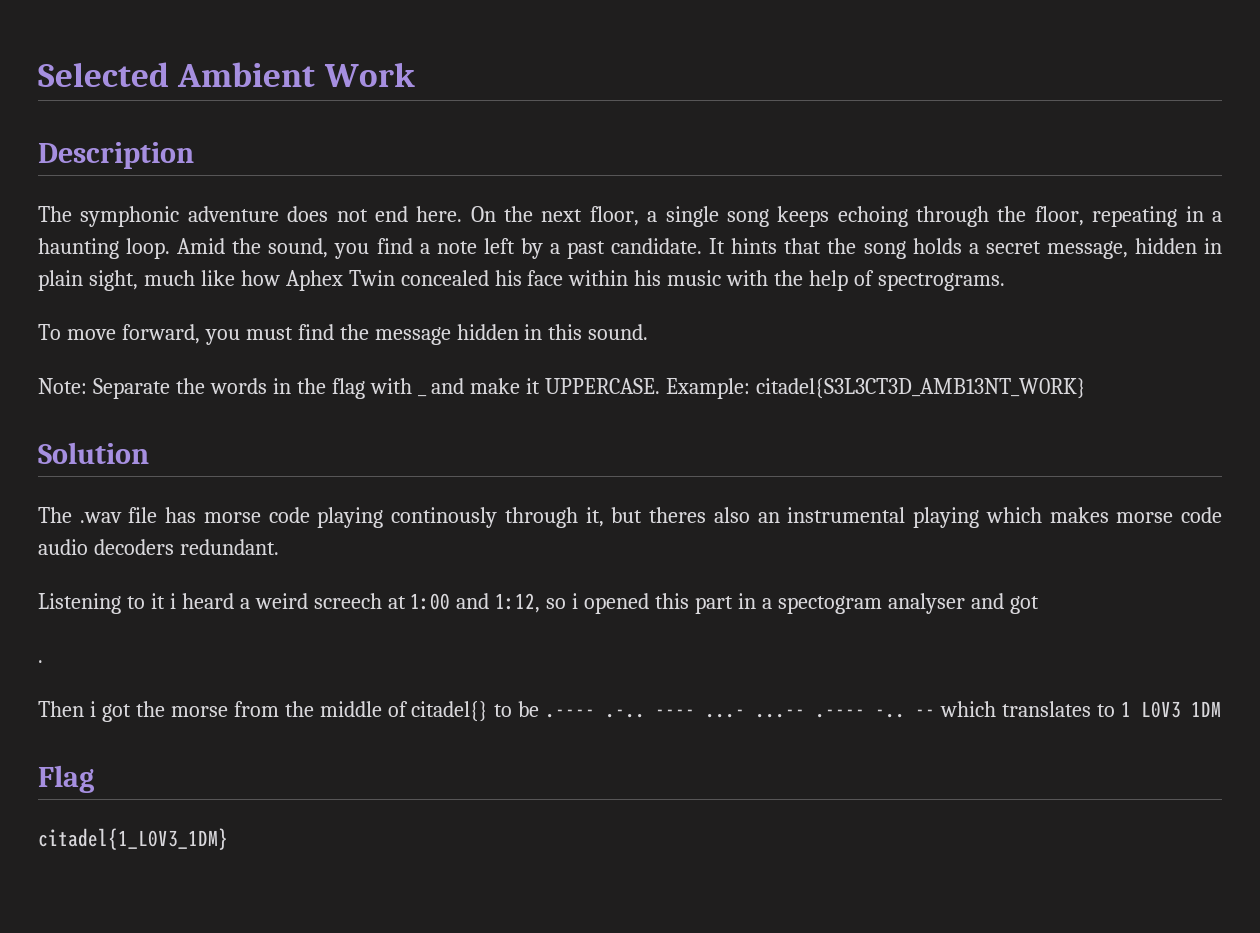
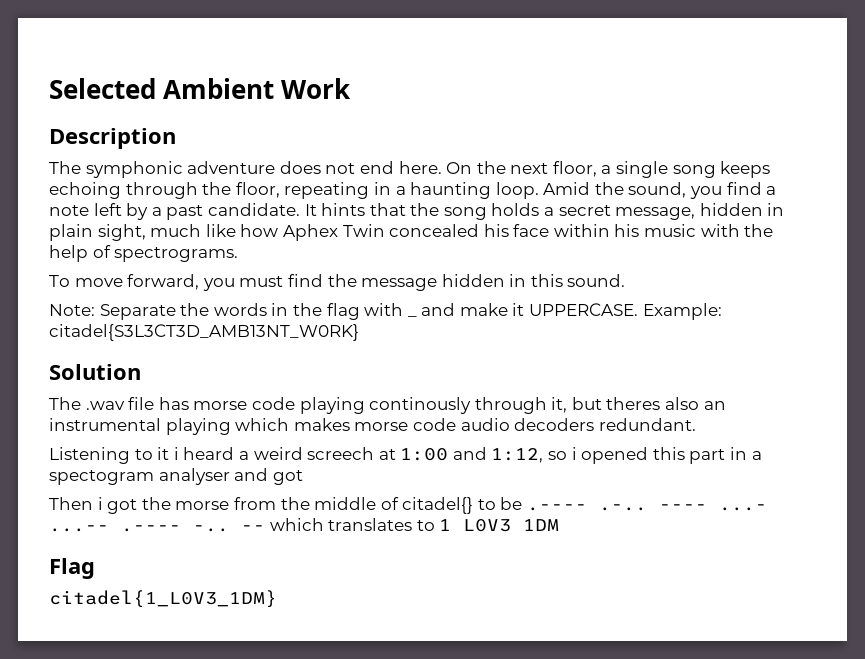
[38,660,43,663] // . -> (303, 477) none

